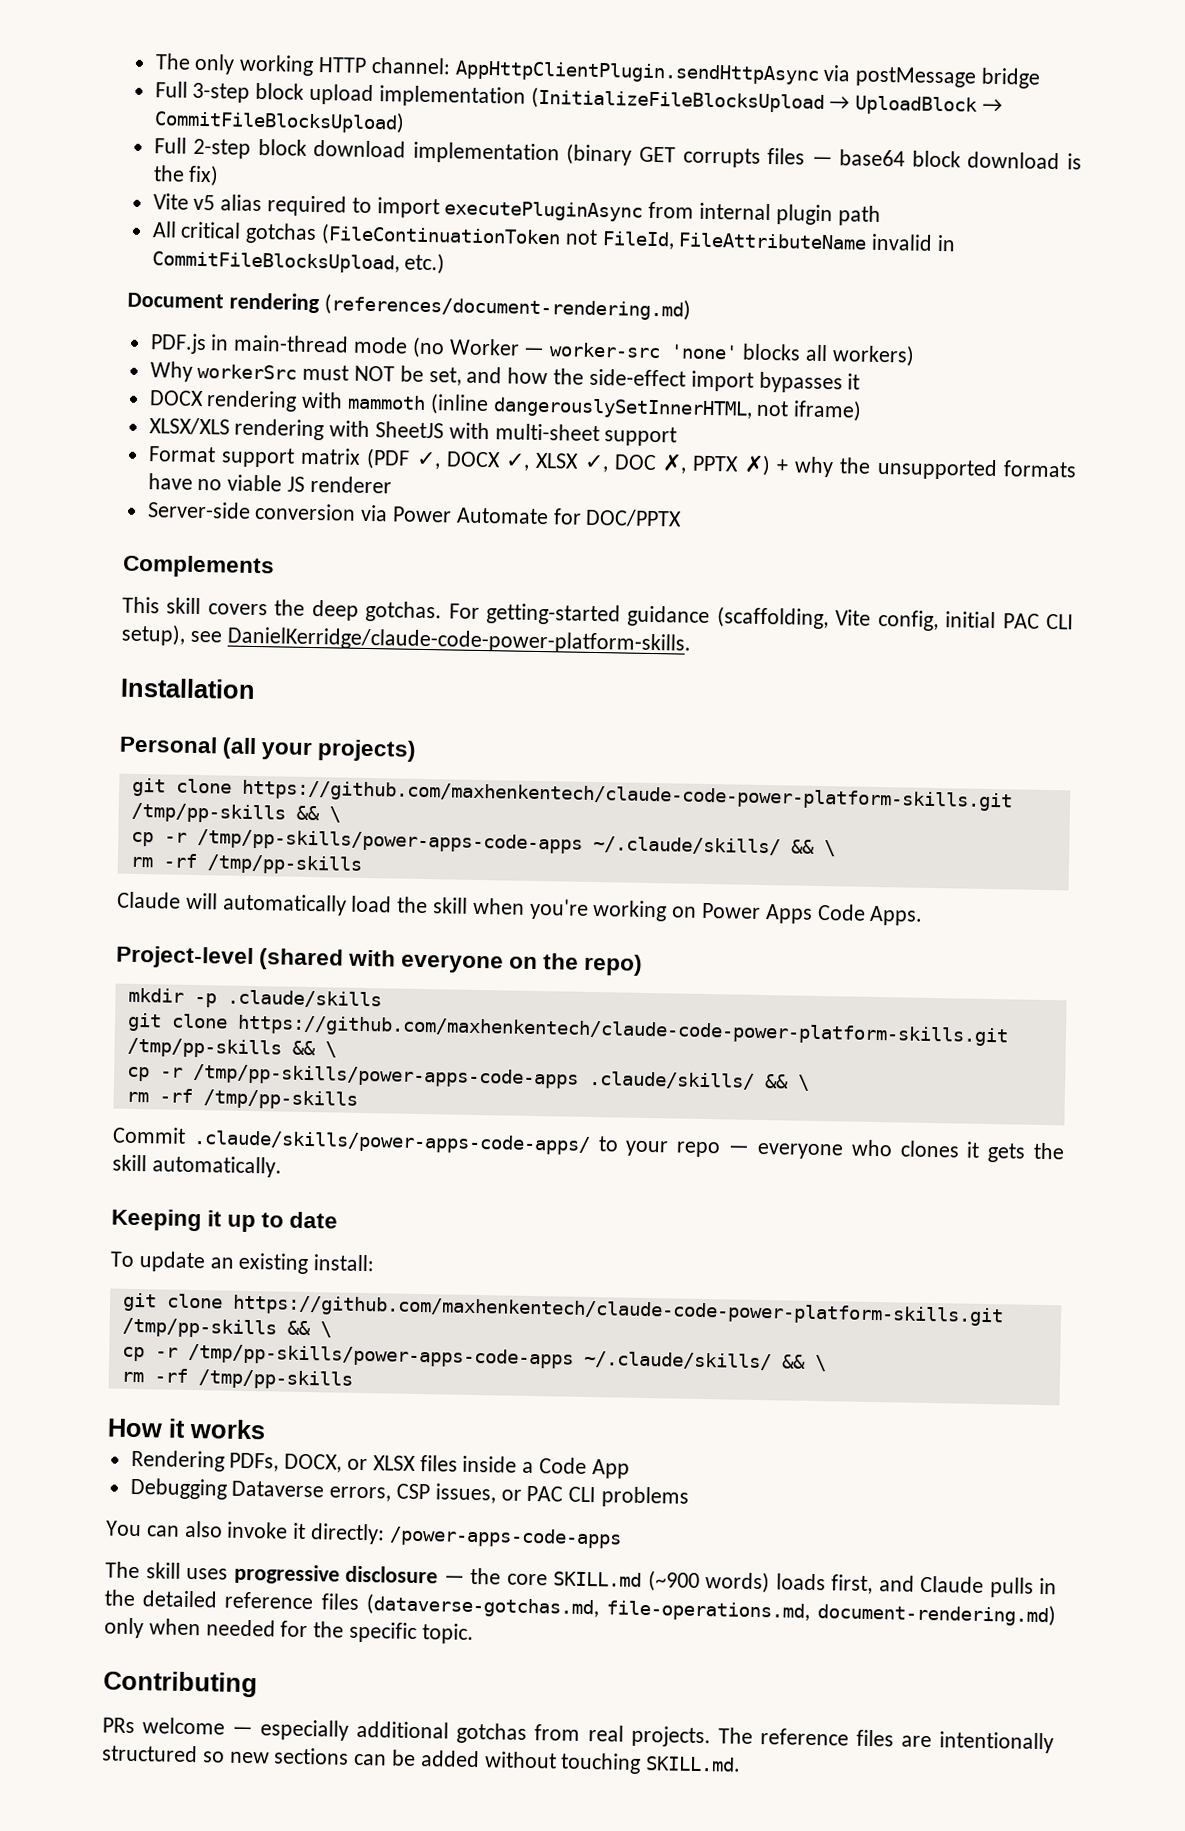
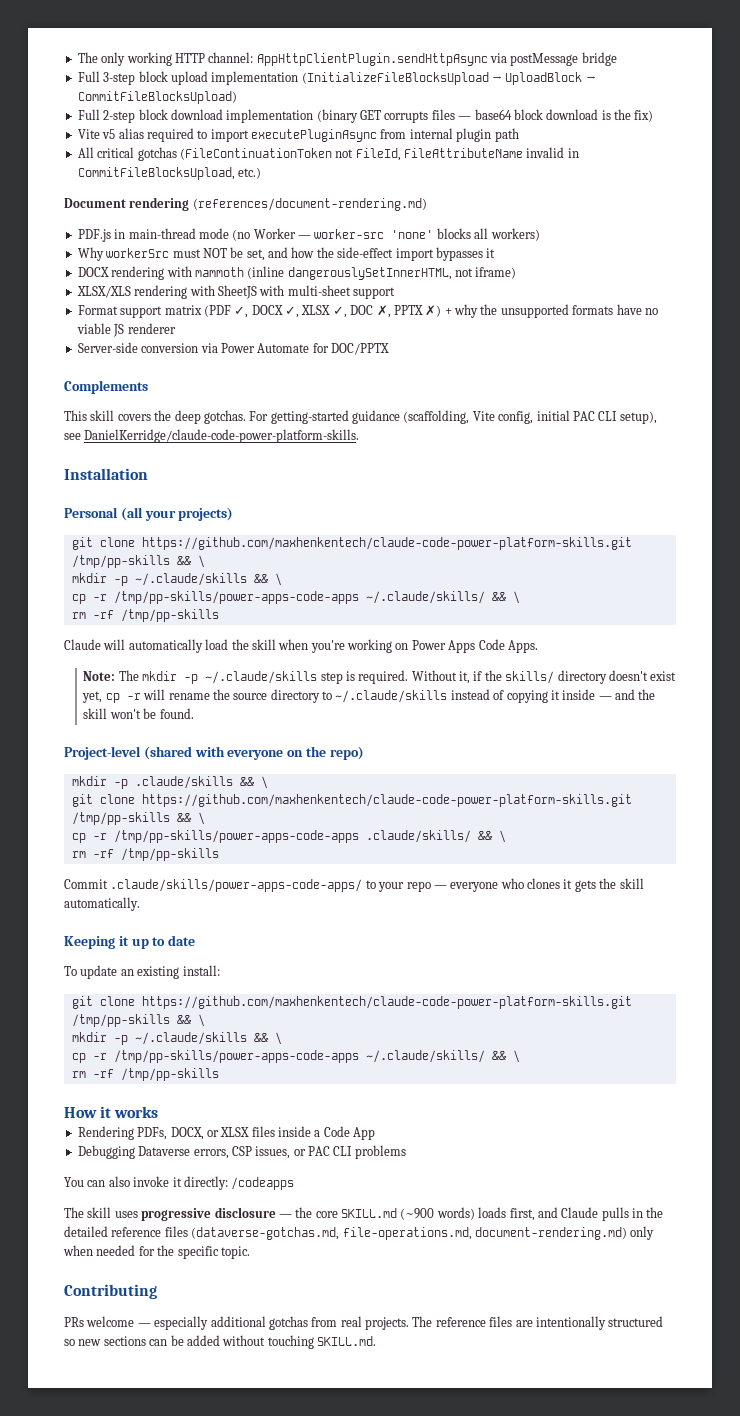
(341, 814) none -> [71,573,282,586] // mkdir -p ~/.claude/skills && \
(924, 915) none -> [83,670,677,684] [82,689,656,703] [83,708,194,719] // Note: The mkdir -p ~/.claude/skills step is required. Without it, if the skills/ directory doesn't exist yet, cp -r will rename the source directory to ~/.claude/skills instead of copying it inside — and the skill won't be found.
(382, 999) none -> [239,776,268,789] && \
(332, 1329) none -> [71,1032,282,1045] // mkdir -p ~/.claude/skills && \
[388,1526,622,1549] /power-apps-code-apps -> [231,1177,295,1190] /codeapps

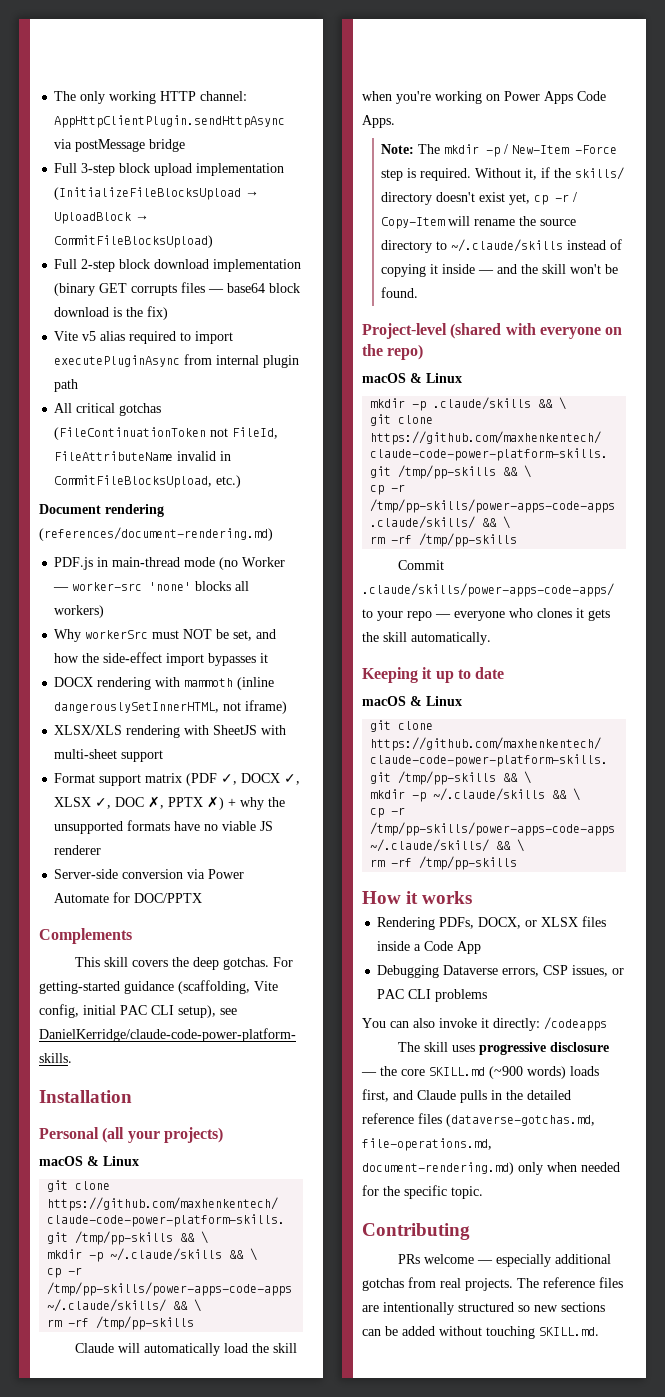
(234, 514) none -> [39,1156,139,1166] // macOS & Linux
[205,671,318,684] ~/.claude/skills -> [504,144,618,154] / New-Item -Force
(141, 696) none -> [573,192,578,202] [381,217,446,229] / Copy-Item
(364, 753) none -> [362,373,462,383] // macOS & Linux
[64,965,220,979] To update an existing install: -> [362,696,462,706] macOS & Linux

